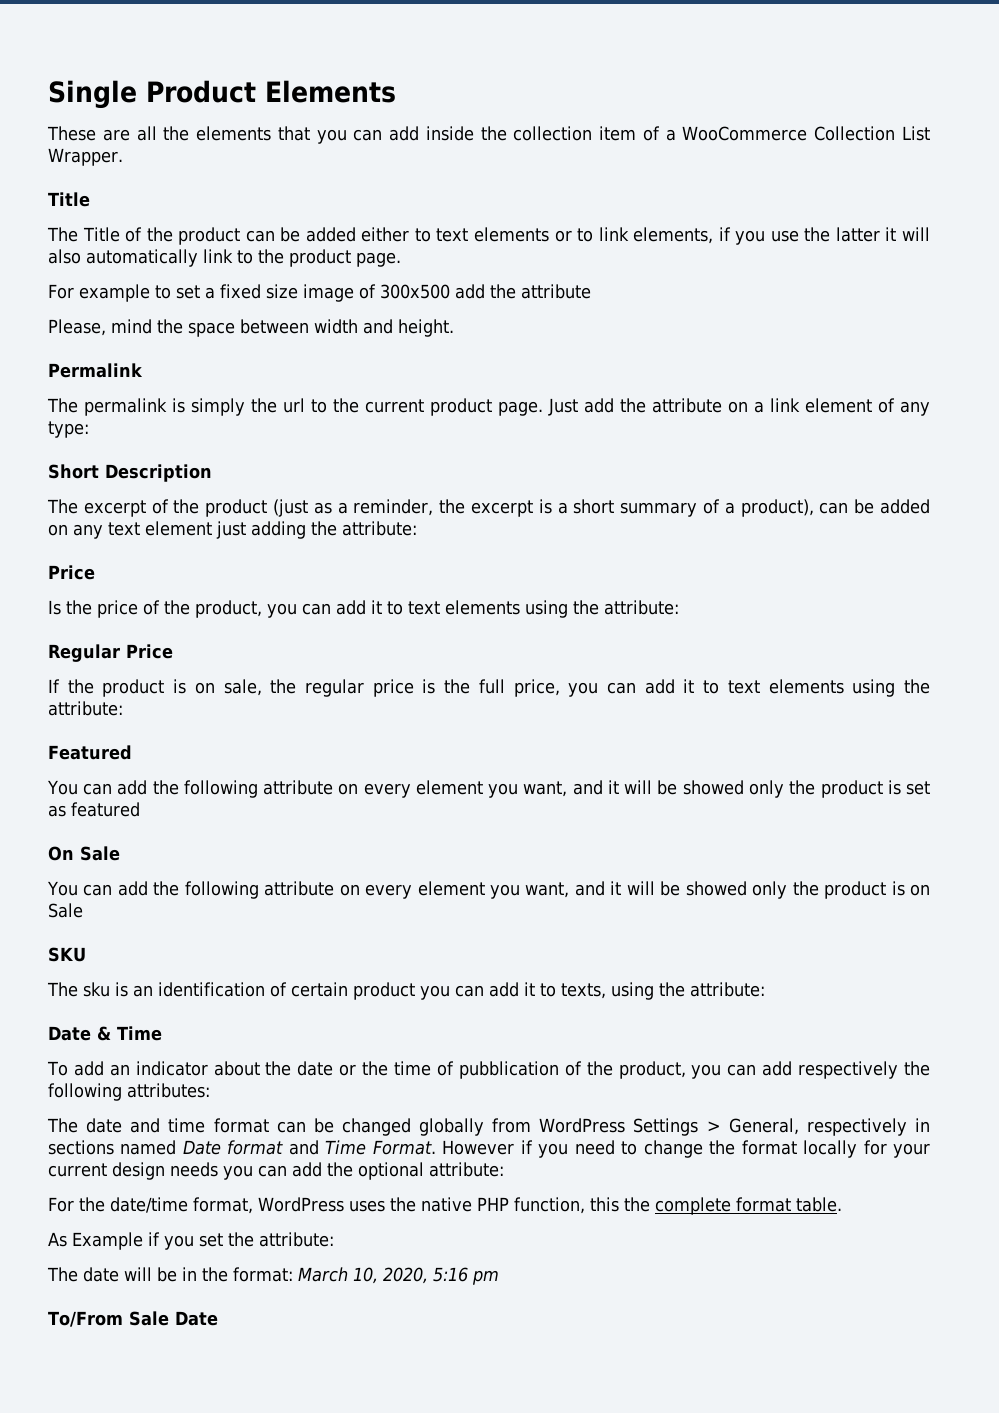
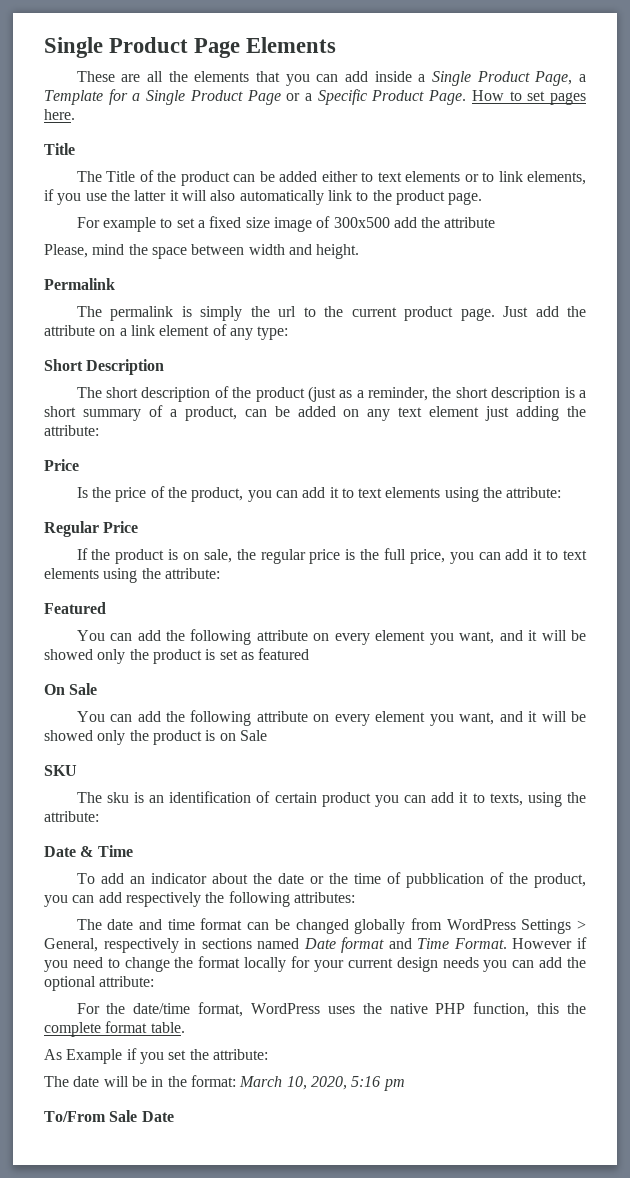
[48,80,256,109] Single Product -> [44,37,241,58] Single Product Page
[480,126,930,141] [48,148,123,166] the collection item of a WooCommerce Collection List Wrapper. -> [418,71,586,86] [44,89,586,105] [44,109,75,120] a Single Product Page, a Template for a Single Product Page or a Specific Product Page. How to set pages here.
[83,500,146,517] excerpt -> [106,387,211,402] short description
[471,500,533,517] excerpt -> [455,387,561,402] short description
[740,499,814,517] product), -> [184,406,237,421] product,

